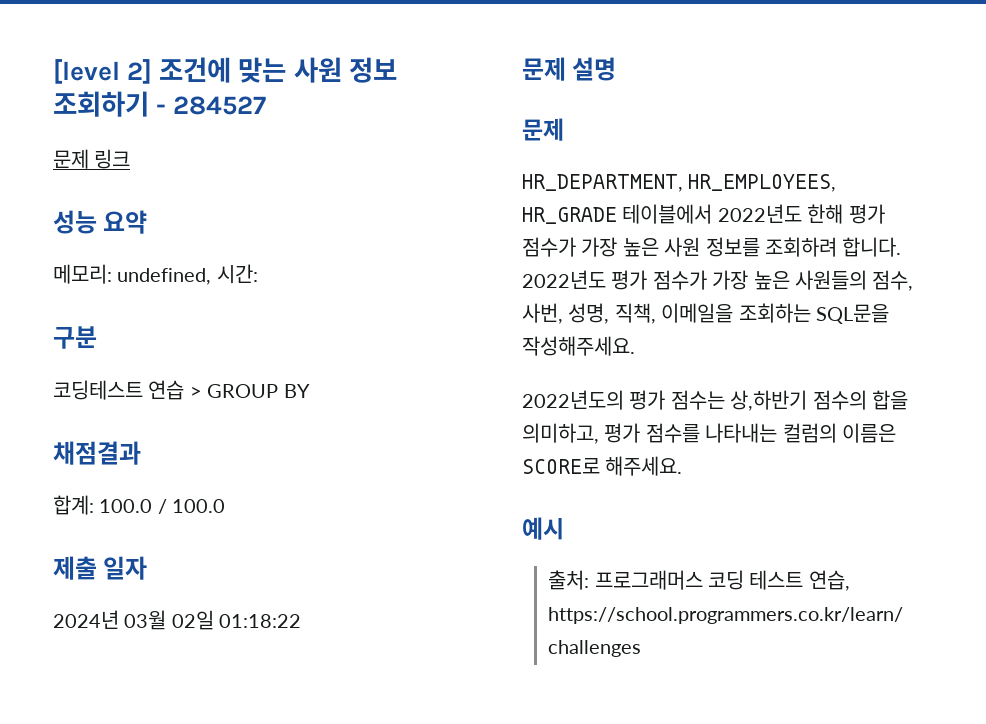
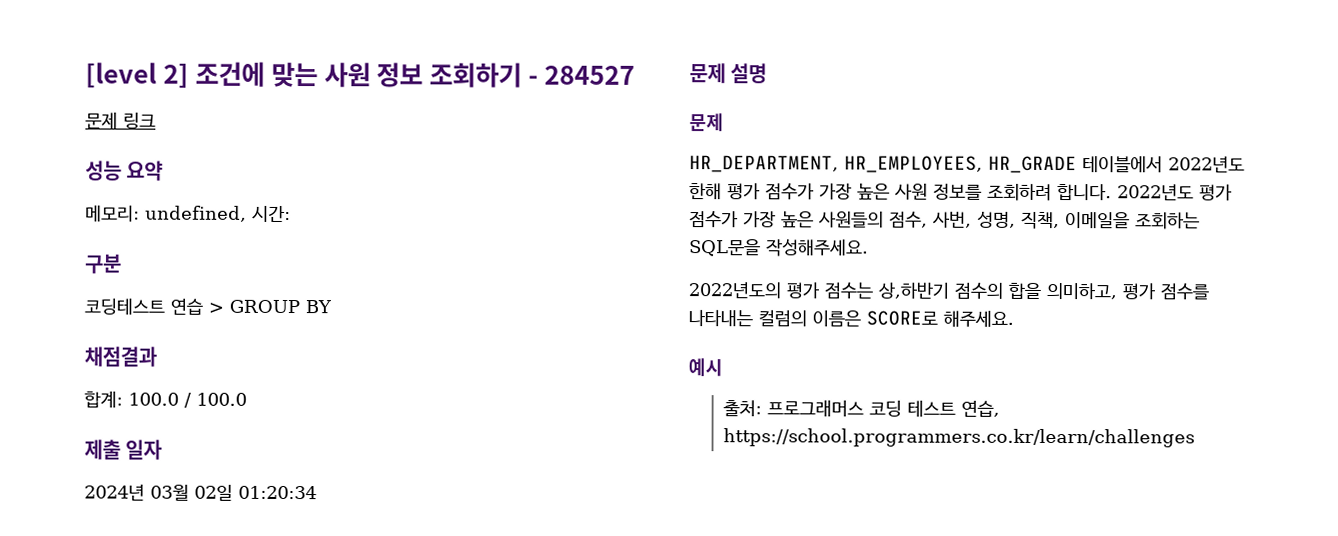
[219,614,302,628] 01:18:22 -> [238,485,317,500] 01:20:34

